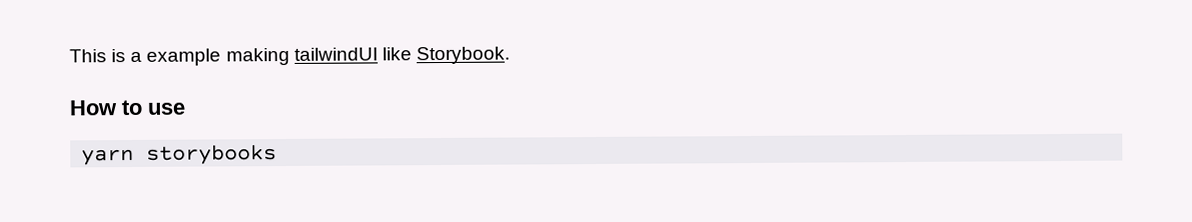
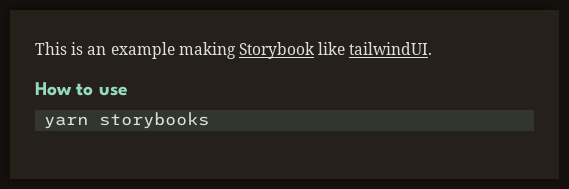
[130,51,143,63] a -> [87,46,107,55] an
[293,46,510,65] tailwindUI like Storybook. -> [238,42,433,59] Storybook like tailwindUI.

